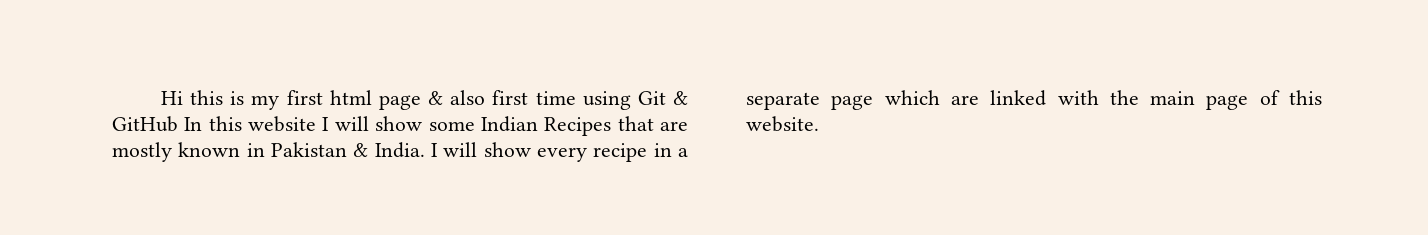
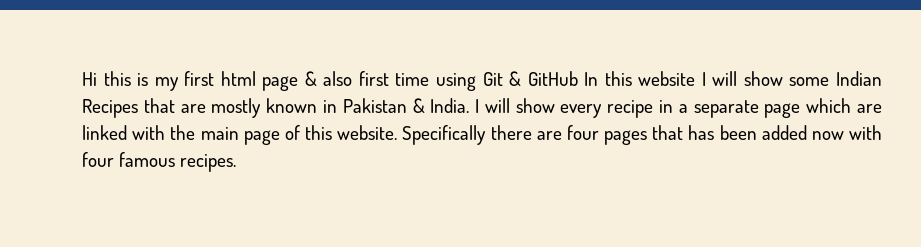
(819, 124) none -> [402,125,882,145] [82,152,237,172] Specifically there are four pages that has been added now with four famous recipes.

